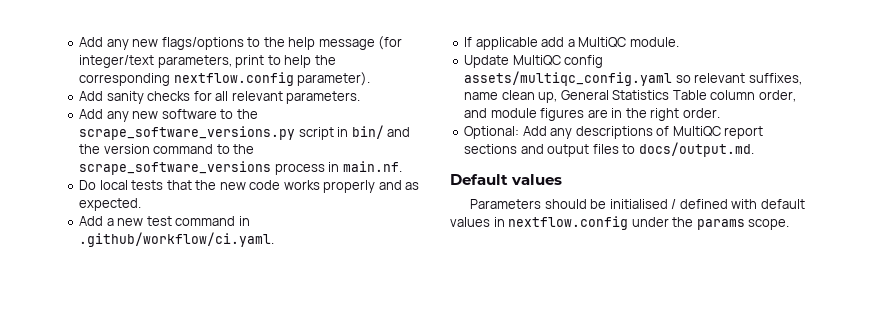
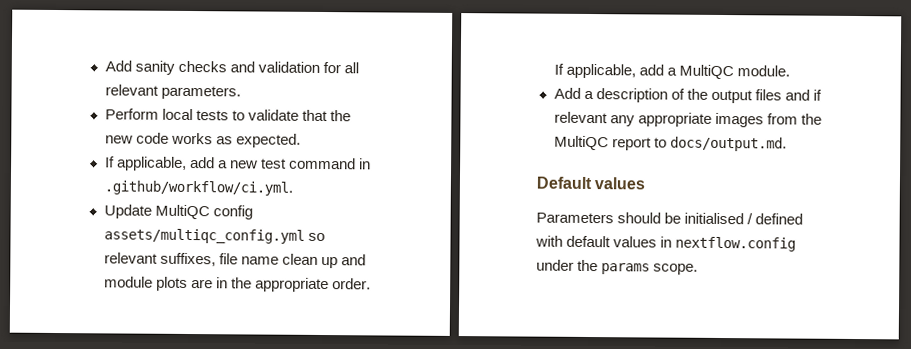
[79,36,403,50] [79,55,336,68] [79,72,371,86] [79,91,361,104] [79,109,258,122] [79,125,411,140] [79,144,255,154] [79,161,402,175] [79,180,164,190] Add any new flags/options to the help message (for integer/text parameters, print to help the corresponding nextflow.config parameter). // Add sanity checks for all relevant parameters. // Add any new software to the scrape_software_versions.py script in bin/ and the version command to the scrape_software_versions process in main.nf. // Do local tests -> [104,60,359,75] [104,84,241,100] [104,108,299,121] Add sanity checks and validation for all relevant parameters. // Perform local tests to validate
[323,180,402,193] properly and -> (213, 138) none
[79,216,104,226] Add -> [104,156,215,171] If applicable, add
[79,232,275,247] [464,37,679,50] [464,55,604,68] [464,71,802,86] [464,90,796,103] [464,108,720,121] [464,126,764,139] [464,144,619,157] .github/workflow/ci.yaml. // If applicable add a MultiQC module. // Update MultiQC config assets/multiqc_config.yaml so relevant suffixes, name clean up, General Statistics Table column order, and module figures are in the right order. // Optional: Add any descriptions of MultiQC report sections and output files -> [103,180,293,196] [103,204,253,220] [103,228,325,244] [103,252,366,269] [103,276,371,293] [553,63,790,80] [553,87,822,104] [553,111,822,128] [553,135,652,151] .github/workflow/ci.yml. // Update MultiQC config assets/multiqc_config.yml so relevant suffixes, file name clean up and module plots are in the appropriate order. If applicable, add a MultiQC module. // Add a description of the output files and if relevant any appropriate images from the MultiQC report

